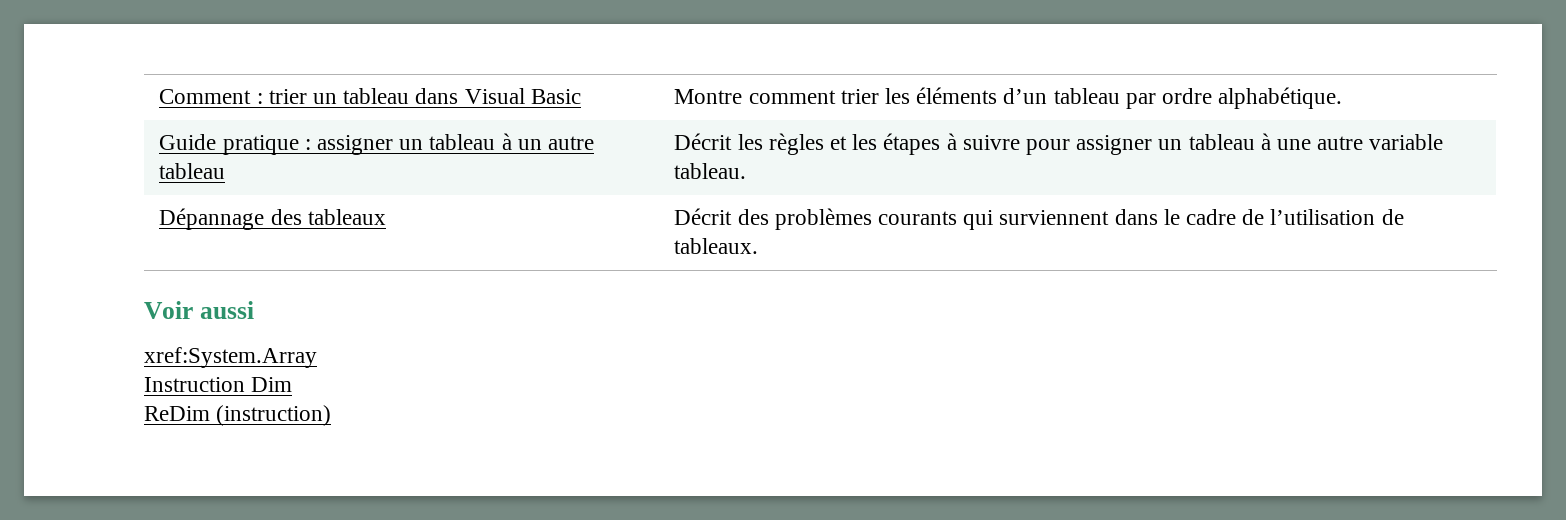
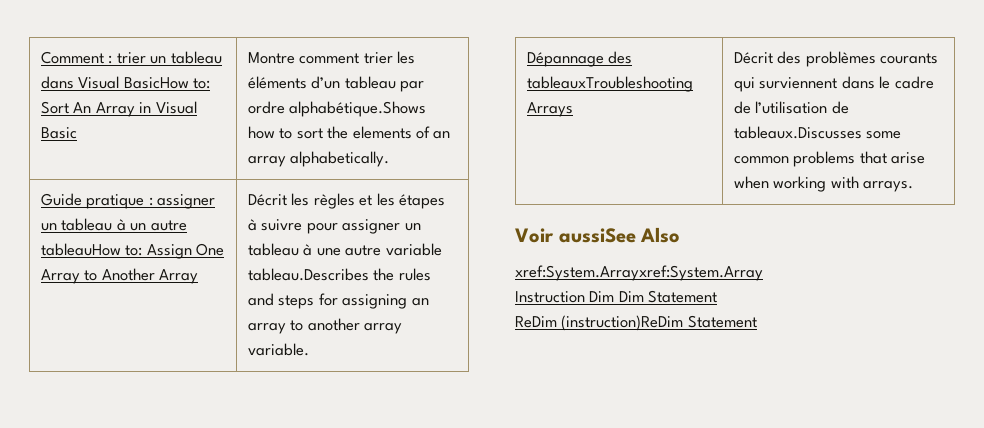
(525, 96) none -> [123,77,211,89] [40,101,197,117] BasicHow to: Sort An Array in Visual
[1218,87,1343,109] alphabétique. -> [289,101,427,117] [247,126,451,139] [247,151,390,167] alphabétique.Shows how to sort the elements of an array alphabetically.
[159,163,226,179] tableau -> [40,243,225,259] [40,268,199,284] tableauHow to: Assign One Array to Another Array
[674,163,747,179] tableau. -> [247,268,431,281] [247,293,429,309] [247,318,403,334] [247,343,309,356] tableau.Describes the rules and steps for assigning an array to another array variable.
[307,209,386,225] tableaux -> [526,76,693,92] [526,102,573,117] tableauxTroubleshooting Arrays
[674,238,759,254] [144,301,254,319] [144,347,317,368] tableaux. // Voir aussi // xref:System.Array -> [733,126,902,139] [733,151,926,167] [733,176,914,192] [515,227,681,243] [515,265,763,281] tableaux.Discusses some common problems that arise when working with arrays. // Voir aussiSee Also // xref:System.Arrayxref:System.Array
(293, 384) none -> [618,290,718,303] Dim Statement
[216,405,332,426] (instruction) -> [561,315,757,331] (instruction)ReDim Statement

